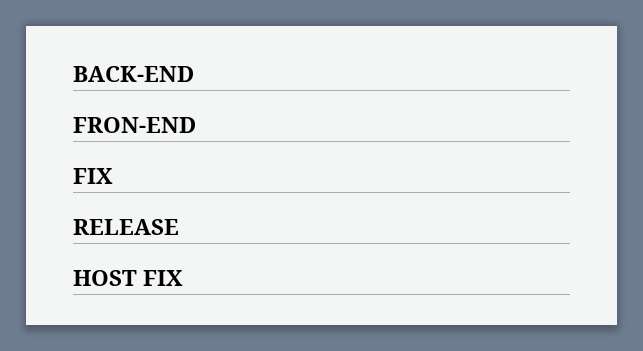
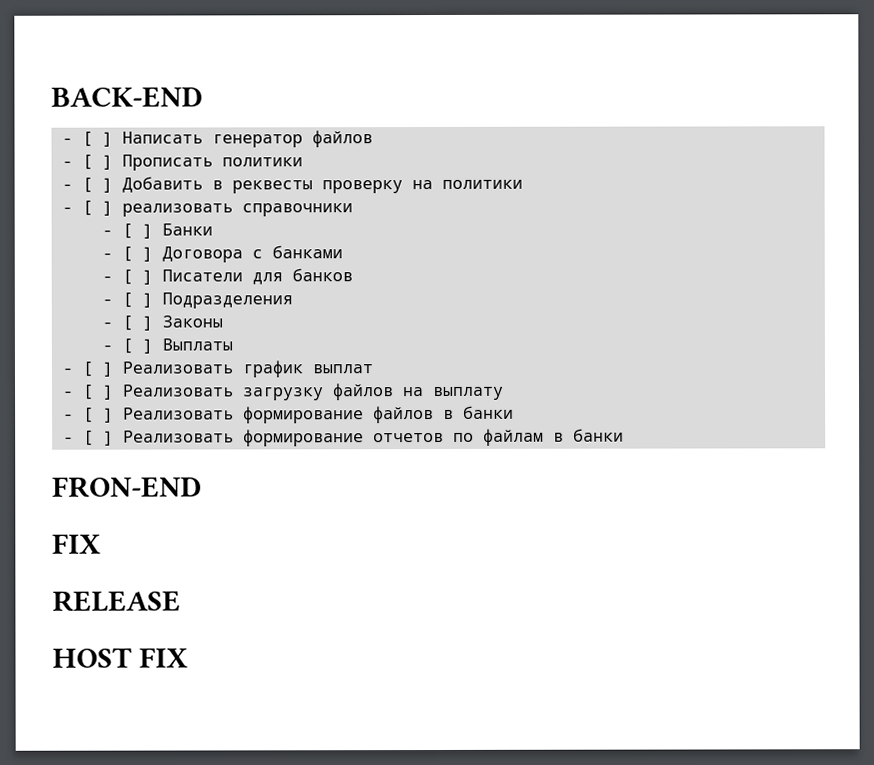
(194, 74) none -> [62,130,374,148] [62,154,304,171] [62,176,524,194] [62,200,354,217] [102,223,214,239] [102,245,344,263] [102,268,354,285] [102,292,294,309] [102,315,224,331] [102,338,234,354] [62,360,374,378] [63,383,505,401] [63,405,515,424] [63,428,625,447] // - [ ] Написать генератор файлов // - [ ] Прописать политики // - [ ] Добавить в реквесты проверку на политики // - [ ] реализовать справочники // - [ ] Банки // - [ ] Договора с банками // - [ ] Писатели для банков // - [ ] Подразделения // - [ ] Законы // - [ ] Выплаты // - [ ] Реализовать график выплат // - [ ] Реализовать загрузку файлов на выплату // - [ ] Реализовать формирование файлов в банки // - [ ] Реализовать формирование отчетов по файлам в банки

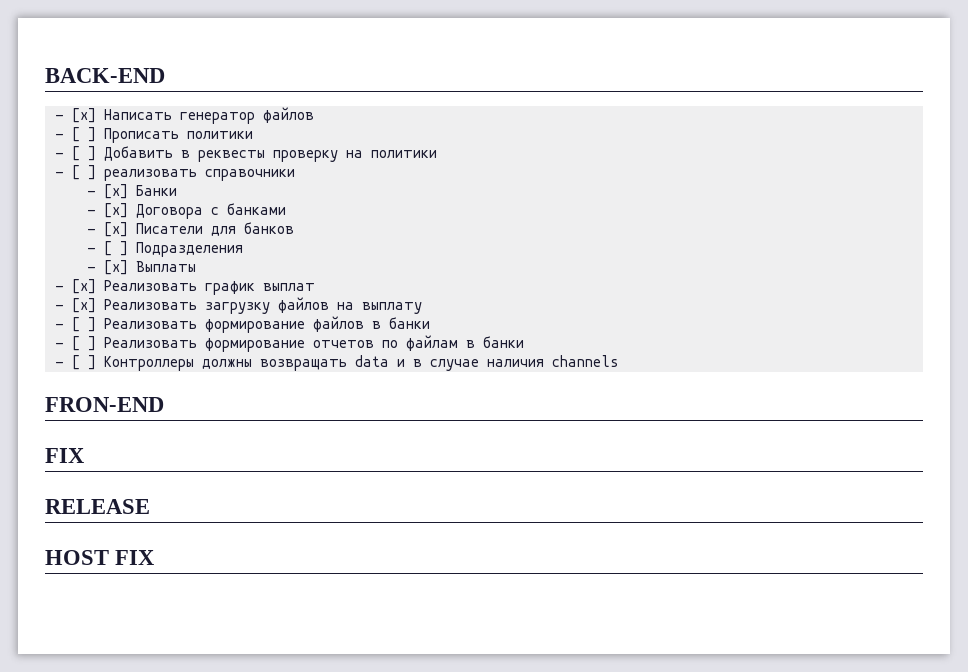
[82,131,114,147] [ ] -> [71,108,96,123] [x]
[122,223,154,239] [ ] -> [103,184,128,199] [x]
[122,246,154,262] [ ] -> [103,203,128,218] [x]
[122,269,154,285] [ ] -> [103,222,128,237] [x]
[122,315,224,331] [102,338,154,354] [ ] Законы // - [ ] -> [103,260,128,275] [x]
[82,361,114,377] [ ] -> [71,279,96,294] [x]
[83,384,115,400] [ ] -> [71,298,96,313] [x]
(625, 435) none -> [54,355,619,371] // - [ ] Контроллеры должны возвращать data и в случае наличия channels

